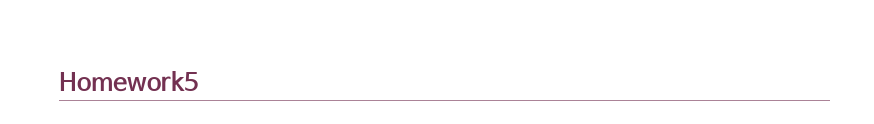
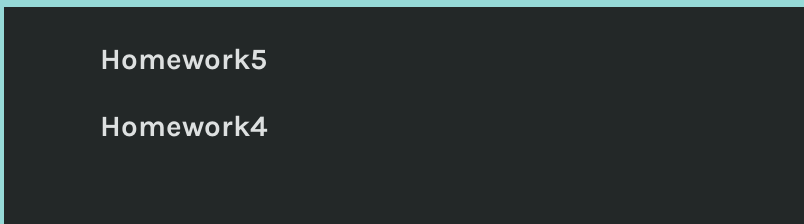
(199, 81) none -> [100,115,268,137] // Homework4

